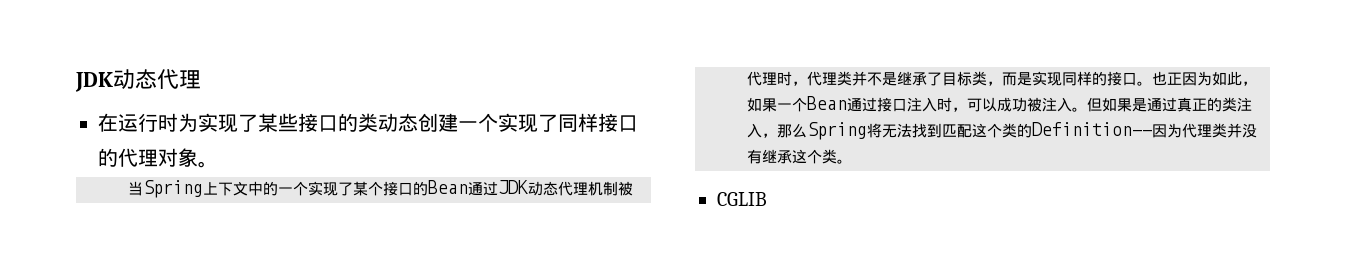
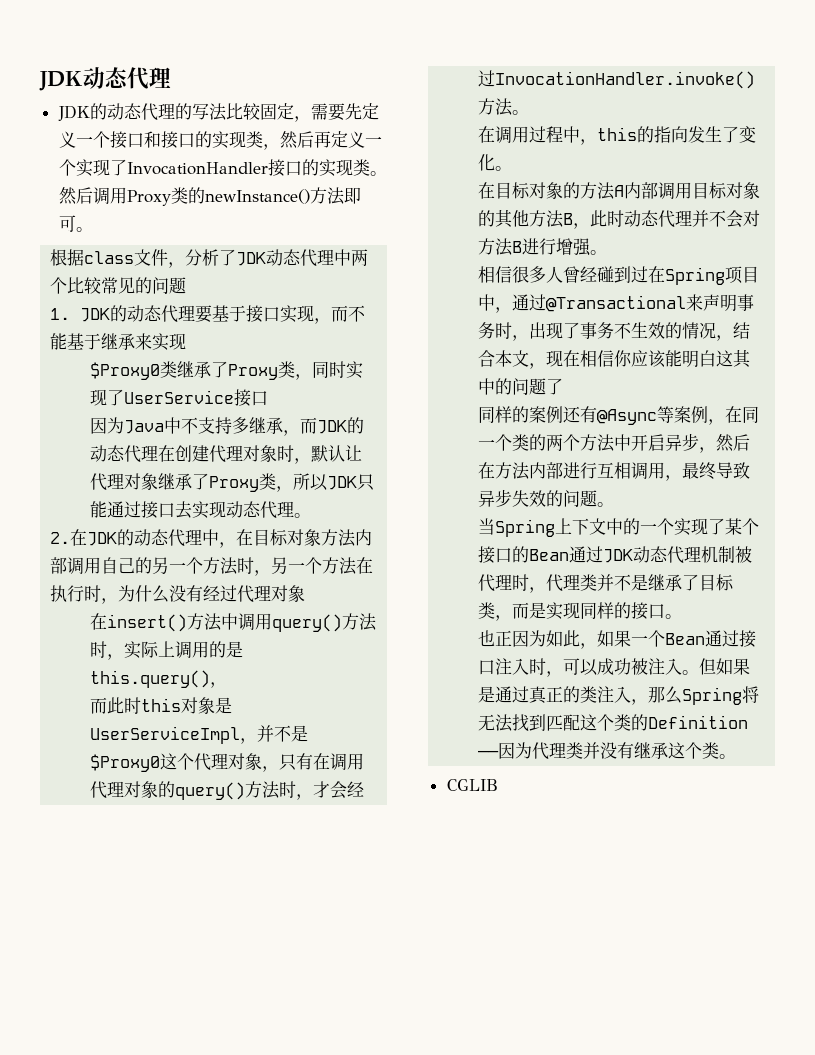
[98,113,638,133] [98,148,198,167] 在运行时为实现了某些接口的类动态创建一个实现了同样接口的代理对象 -> [57,103,379,122] [58,131,382,150] [58,159,387,177] [58,187,361,206] [58,215,93,232] [50,249,369,268] [50,277,187,294] [50,305,366,324] [50,333,187,351] [90,361,364,380] [90,389,269,407] [90,417,365,436] [90,445,363,464] [90,473,375,492] [90,501,312,519] [50,529,373,548] [50,557,374,576] [50,585,306,604] [90,613,378,632] [90,641,244,660] [90,670,228,688] [90,697,233,714] [90,725,309,744] [90,753,365,772] [90,781,365,800] [478,70,756,89] [478,98,530,116] [478,126,757,145] [478,154,513,171] [478,182,761,200] [478,209,761,229] [478,238,608,256] [478,266,760,285] [478,294,755,313] [478,322,751,341] [478,349,752,369] [478,378,564,395] [478,406,760,425] [478,433,751,453] [478,462,751,481] [478,489,598,507] JDK的动态代理的写法比较固定，需要先定义一个接口和接口的实现类，然后再定义一个实现了InvocationHandler接口的实现类。然后调用Proxy类的newInstance()方法即可。 // 根据class文件，分析了JDK动态代理中两个比较常见的问题 // 1. JDK的动态代理要基于接口实现，而不能基于继承来实现 // $Proxy0类继承了Proxy类，同时实现了UserService接口 // 因为Java中不支持多继承，而JDK的动态代理在创建代理对象时，默认让代理对象继承了Proxy类，所以JDK只能通过接口去实现动态代理。 // 2.在JDK的动态代理中，在目标对象方法内部调用自己的另一个方法时，另一个方法在执行时，为什么没有经过代理对象 // 在insert()方法中调用query()方法时，实际上调用的是this.query()， // 而此时this对象是UserServiceImpl，并不是$Proxy0这个代理对象，只有在调用代理对象的query()方法时，才会经过InvocationHandler.invoke()方法。 // 在调用过程中，this的指向发生了变化。 // 在目标对象的方法A内部调用目标对象的其他方法B，此时动态代理并不会对方法B进行增强。 // 相信很多人曾经碰到过在Spring项目中，通过@Transactional来声明事务时，出现了事务不生效的情况，结合本文，现在相信你应该能明白这其中的问题了 // 同样的案例还有@Async等案例，在同一个类的两个方法中开启异步，然后在方法内部进行互相调用，最终导致异步失效的问题
(1152, 83) none -> (683, 616) //
[1032,122,1152,136] Definition—— -> [648,715,749,729] [478,750,500,757] Definition ——

